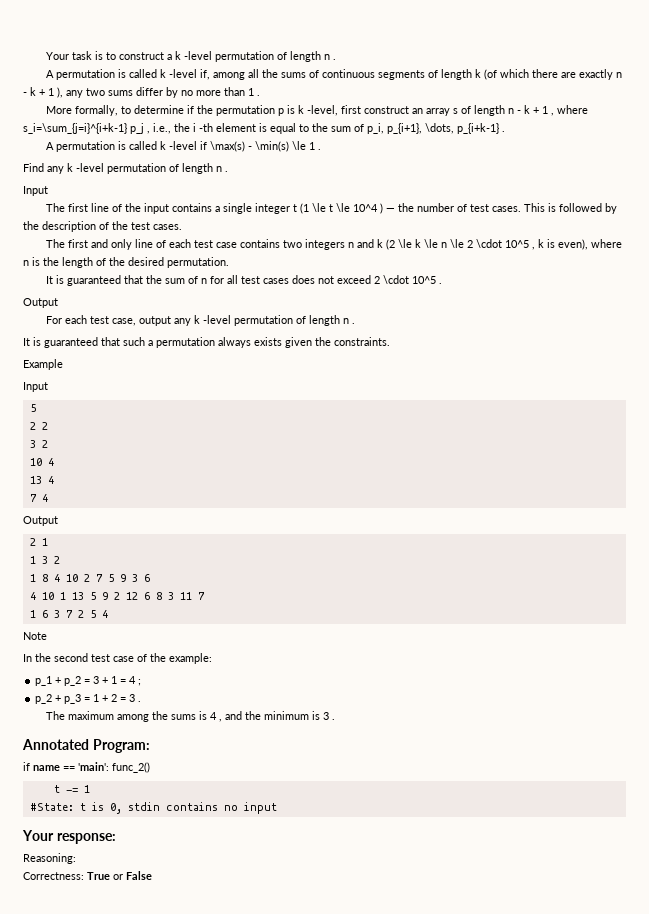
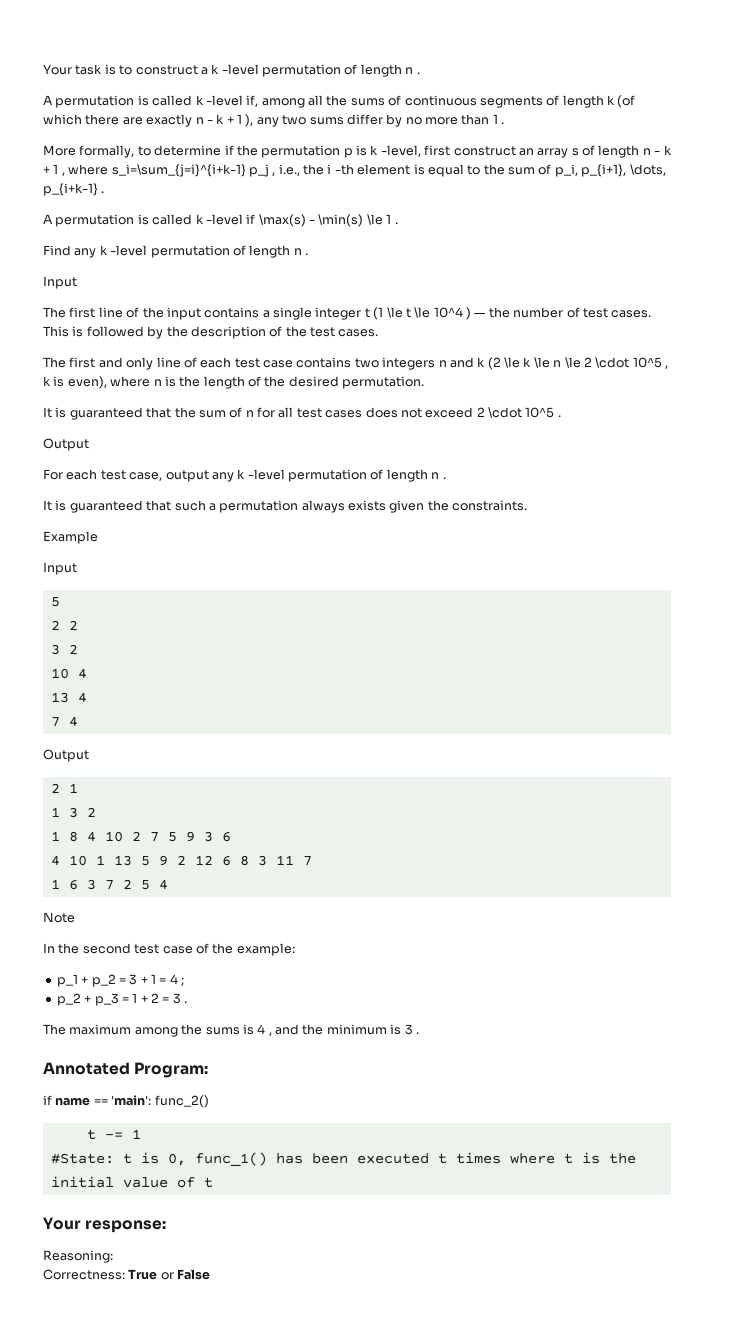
[127,802,277,814] stdin contains no input -> [194,1152,636,1166] [50,1176,213,1188] func_1() has been executed t times where t is the initial value of t

